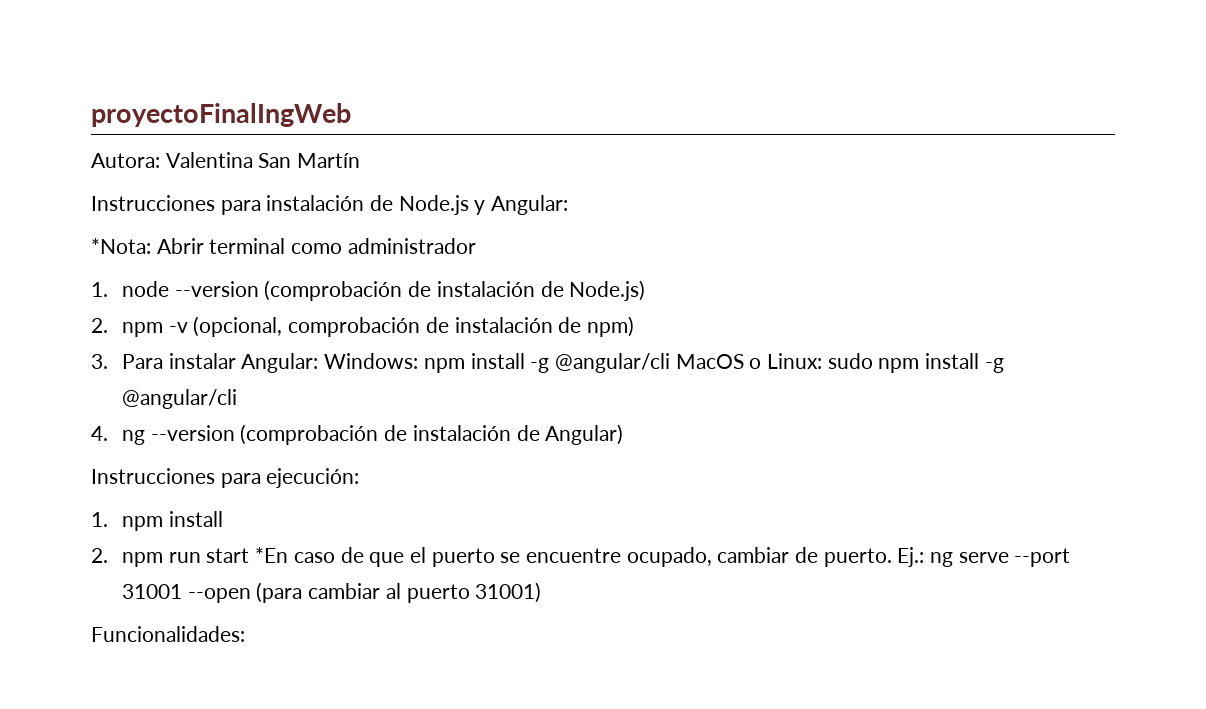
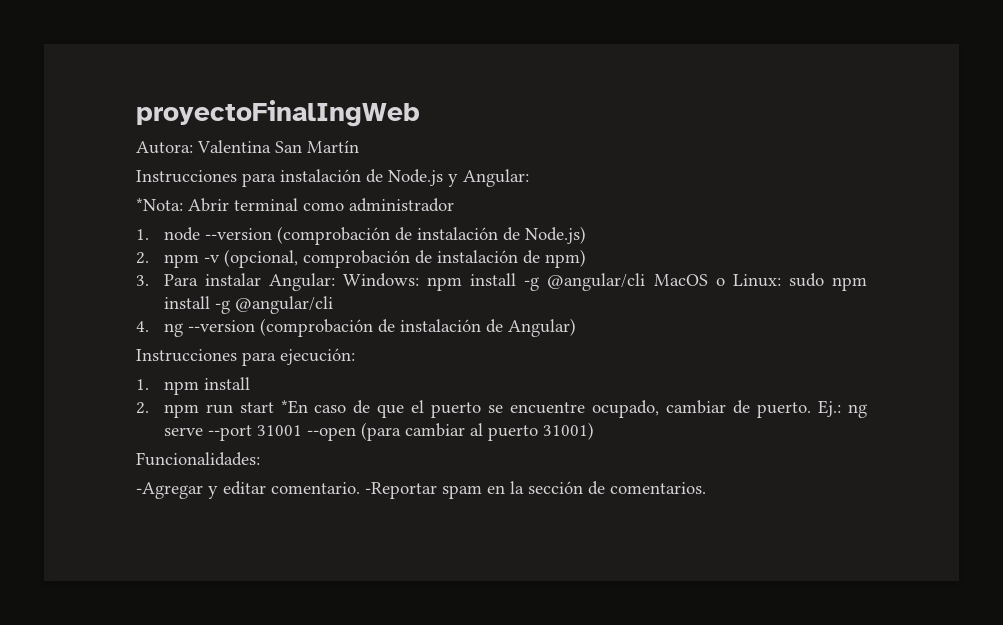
(245, 634) none -> [136,481,706,499] // -Agregar y editar comentario. -Reportar spam en la sección de comentarios.

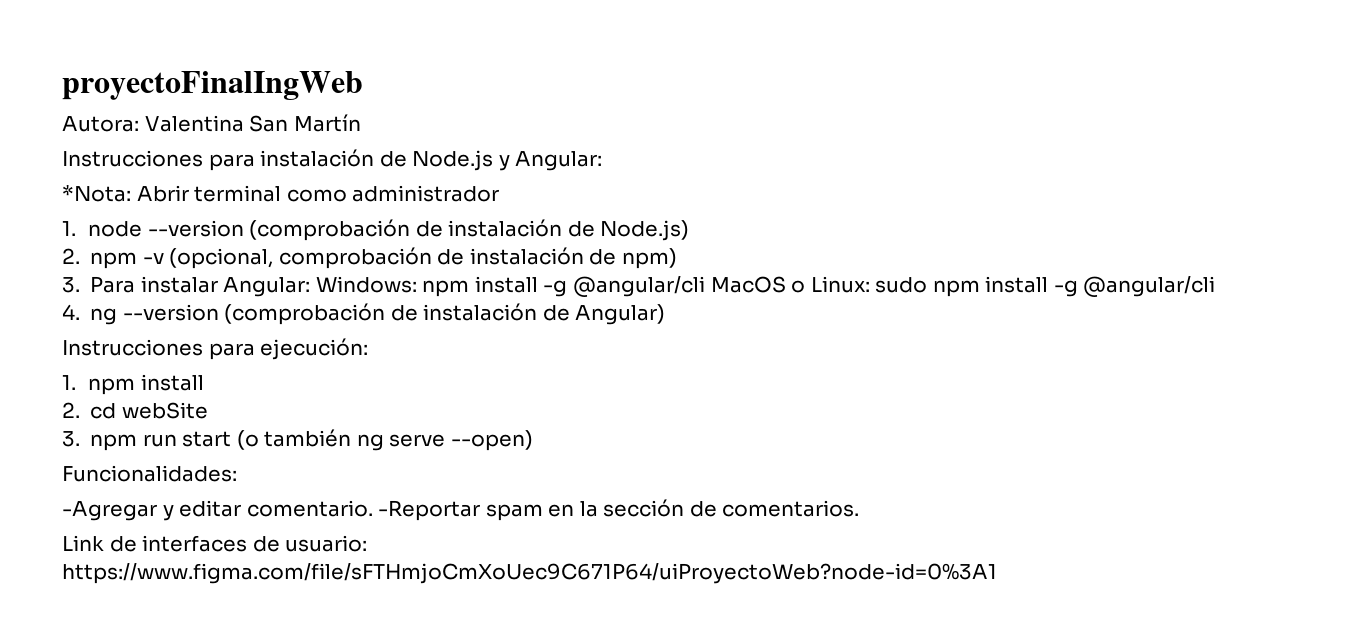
[163,400,867,418] [163,422,594,441] npm run start *En caso de que el puerto se encuentre ocupado, cambiar de puerto. Ej.: ng serve --port 31001 --open (para cambiar al puerto 31001) -> [90,402,208,419] [62,429,533,451] cd webSite // 3. npm run start (o también ng serve --open)
(706, 488) none -> [62,535,368,552] [62,563,997,584] // Link de interfaces de usuario: https://www.figma.com/file/sFTHmjoCmXoUec9C671P64/uiProyectoWeb?node-id=0%3A1

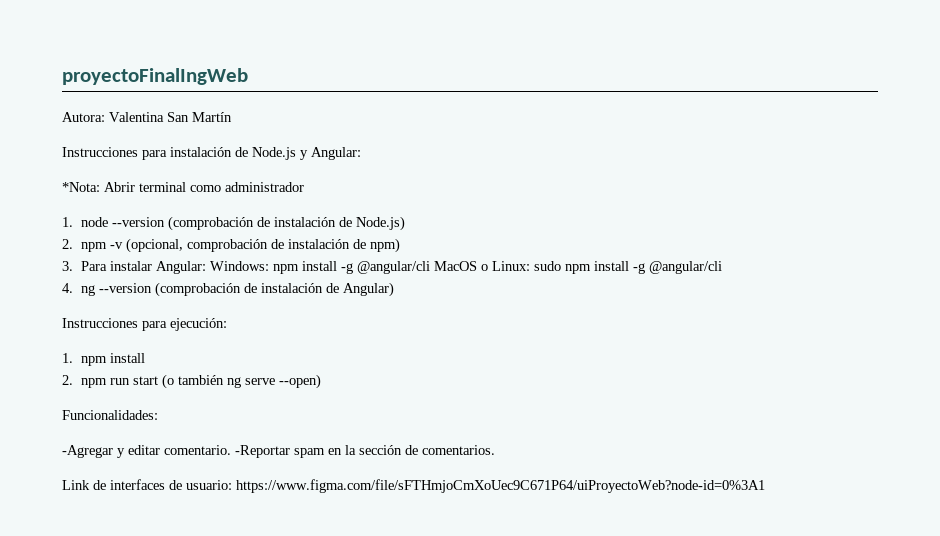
[90,402,208,419] [62,431,80,447] cd webSite // 3. -> (73, 380) none

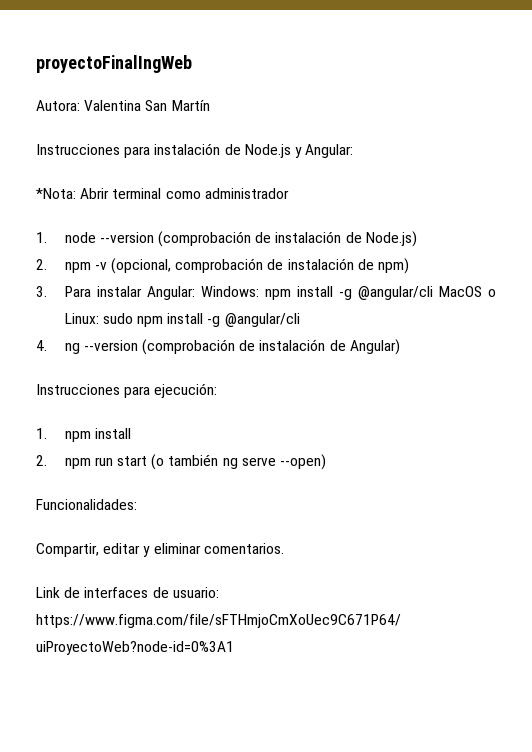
[62,445,418,458] -Agregar y editar comentario. -Reportar spam en la sección de -> [36,543,201,557] Compartir, editar y eliminar

